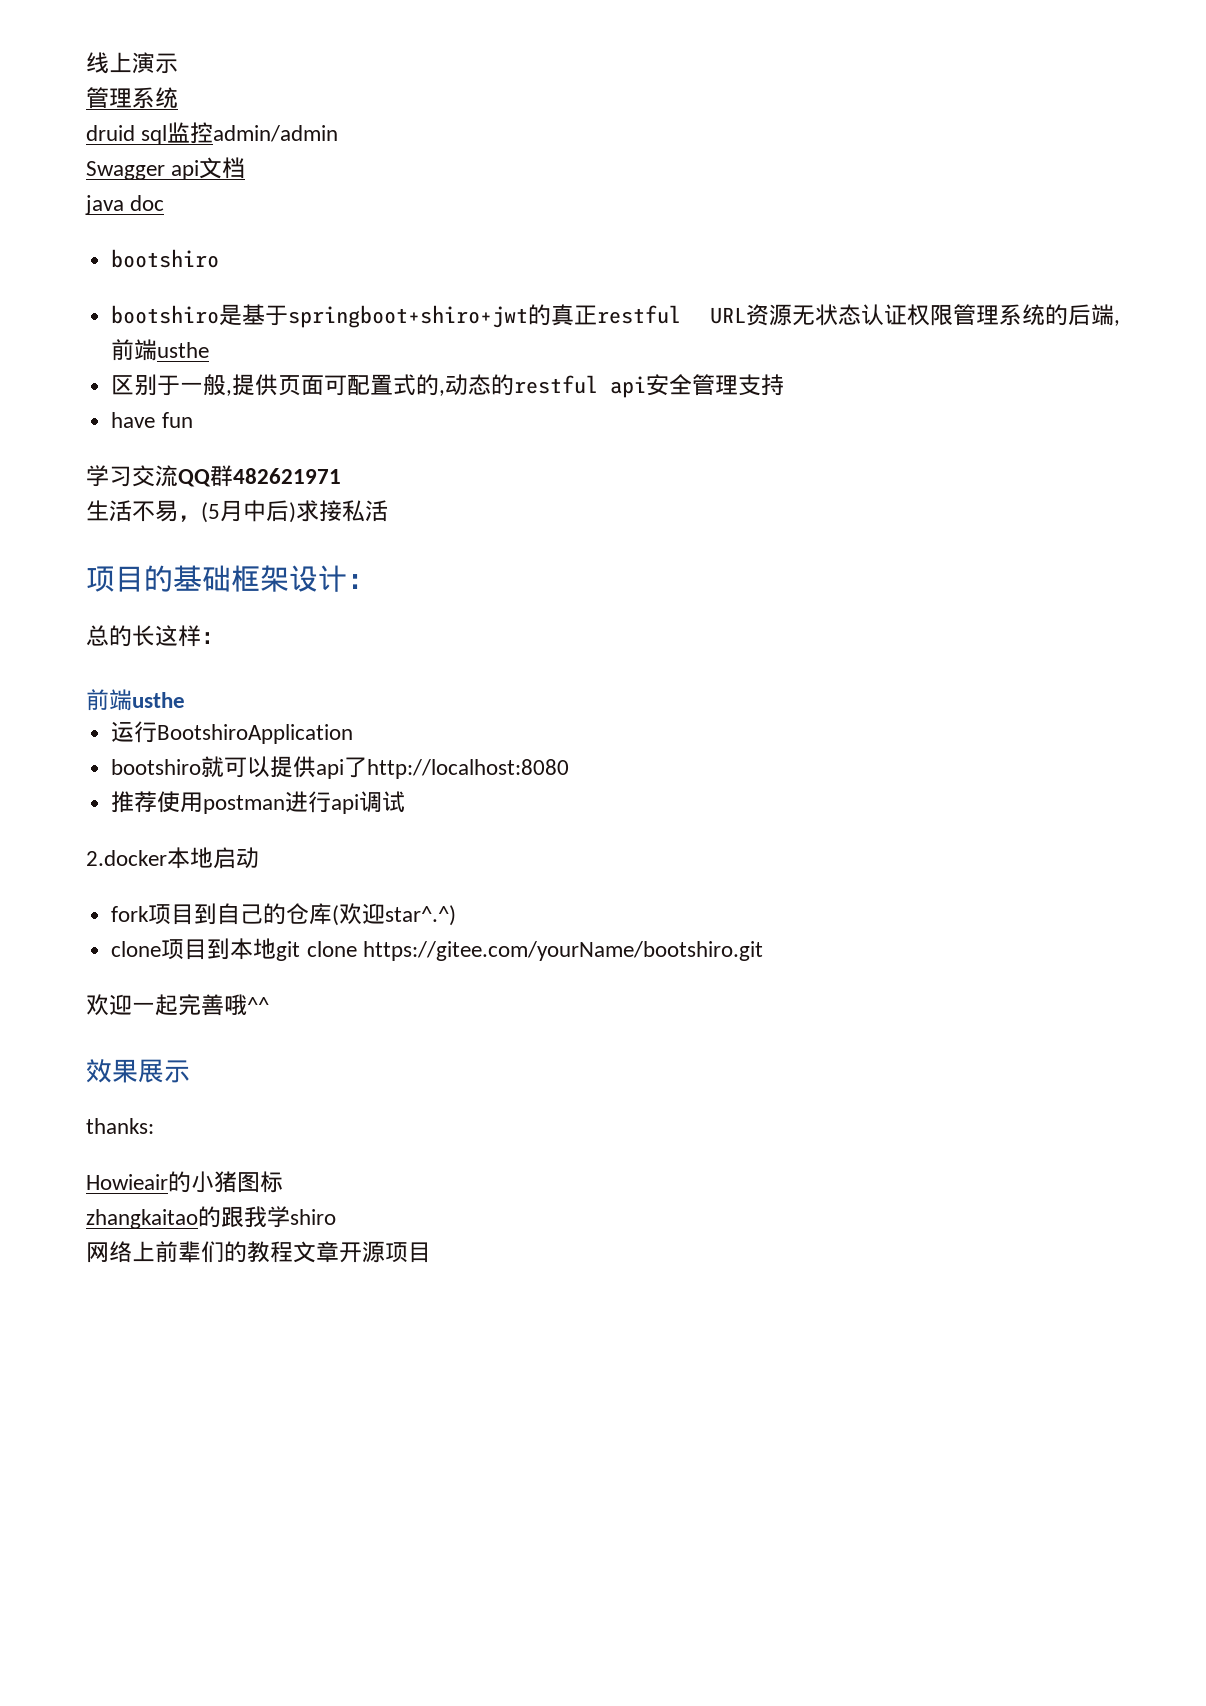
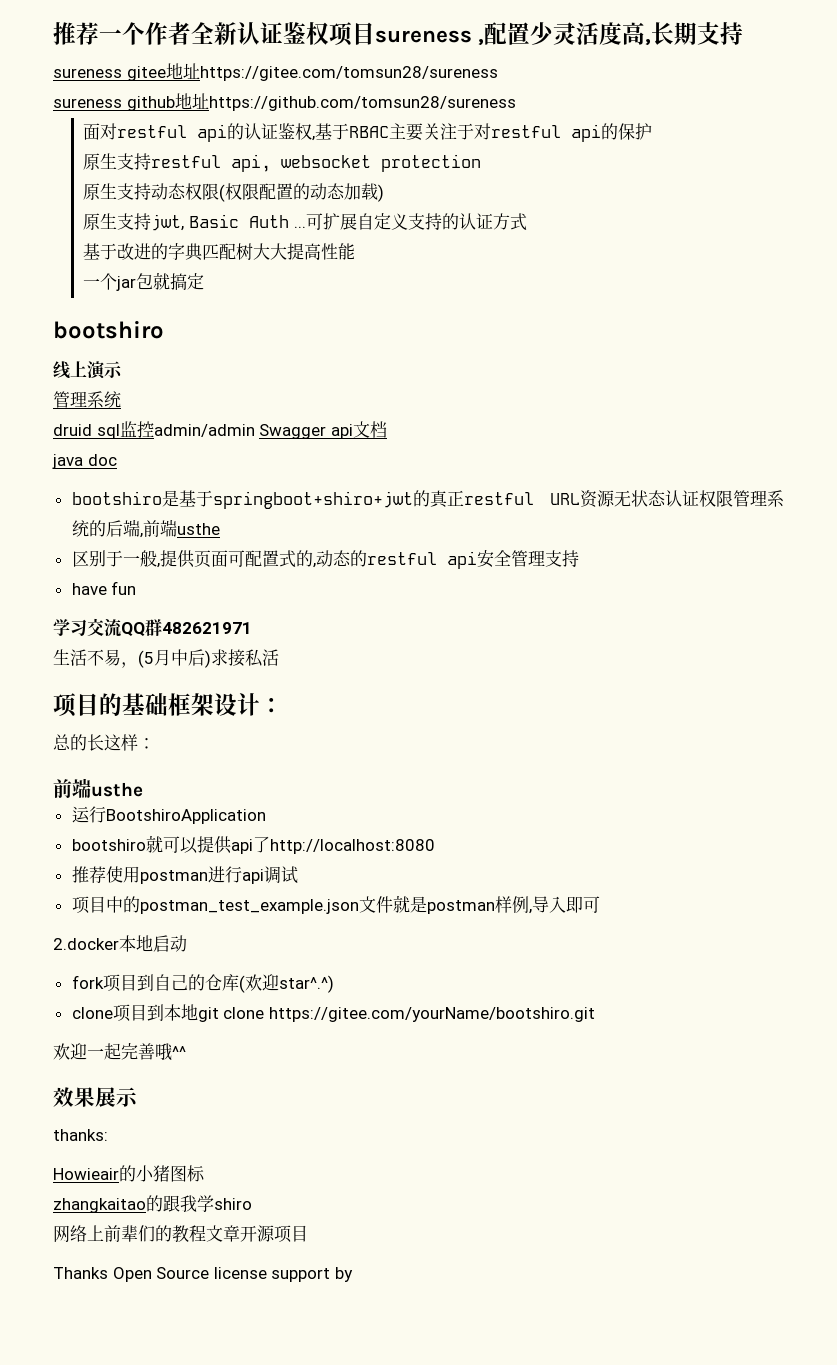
(86, 63) none -> [53,22,744,46] [53,63,498,81] [53,93,516,111] [83,123,653,142] [83,153,482,172] [83,183,385,202] [83,213,527,231] [83,243,356,261] [83,272,205,291] [53,320,164,339] 推荐一个作者全新认证鉴权项目sureness ,配置少灵活度高,长期支持 // sureness gitee地址https://gitee.com/tomsun28/sureness // sureness github地址https://github.com/tomsun28/sureness // 面对restful api的认证鉴权,基于RBAC主要关注于对restful api的保护 // 原生支持restful api, websocket protection // 原生支持动态权限(权限配置的动态加载) // 原生支持jwt, Basic Auth ...可扩展自定义支持的认证方式 // 基于改进的字典匹配树大大提高性能 // 一个jar包就搞定 // bootshiro //
(339, 133) // -> (255, 430) none
[111,305,220,324] // bootshiro -> (162, 498) none
(406, 802) none -> [71,895,600,914] // 项目中的postman_test_example.json文件就是postman样例,导入即可
(431, 1252) none -> [53,1267,353,1282] // Thanks Open Source license support by

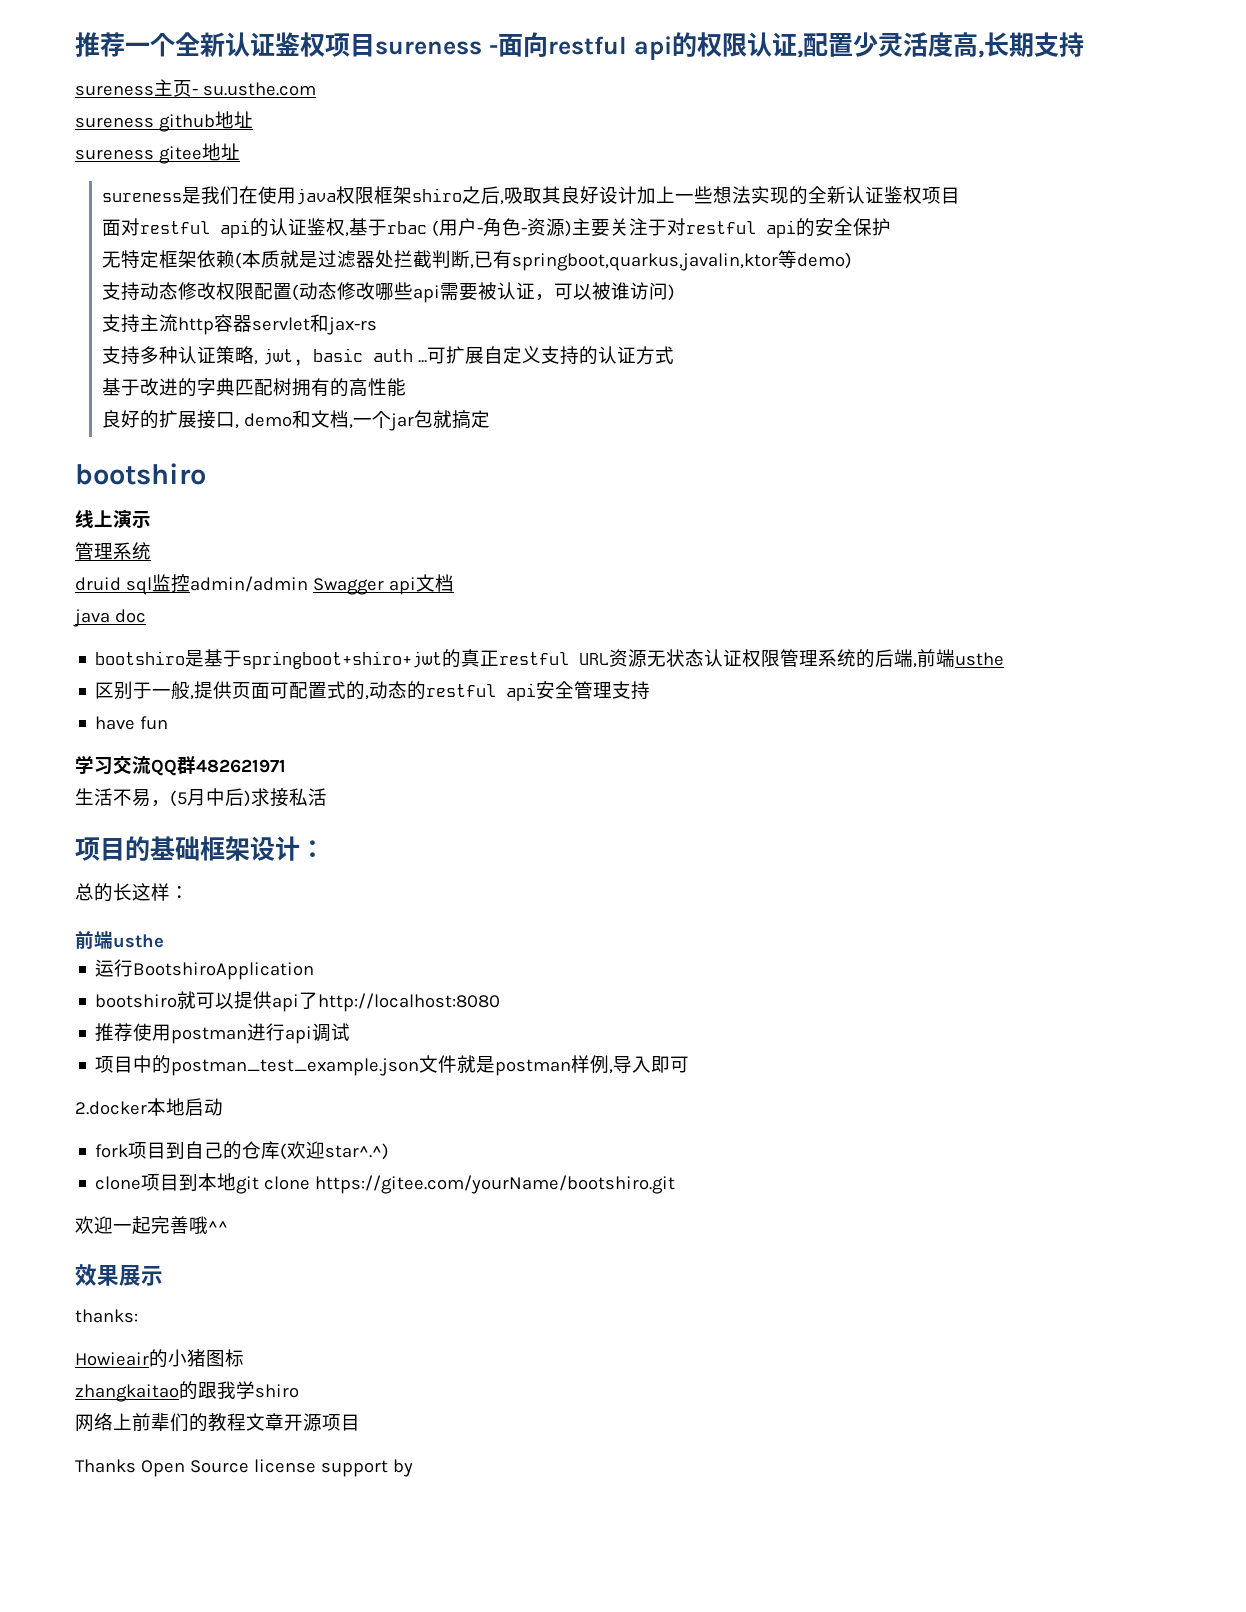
[145,22,191,45] 作者 -> (175, 45) none
(472, 36) none -> [488,32,797,60] -面向restful api的权限认证
[126,63,498,81] gitee地址https://gitee.com/tomsun28/sureness -> [154,79,316,97] 主页- su.usthe.com
[208,96,516,111] https://github.com/tomsun28/sureness -> [75,143,240,164] [102,186,961,205] // sureness gitee地址 // sureness是我们在使用java权限框架shiro之后,吸取其良好设计加上一些想法实现的全新认证鉴权项目
[349,126,390,138] RBAC -> [387,218,573,237] rbac (用户-角色-资源)
(619, 131) none -> [815,218,854,236] 安全
[83,153,482,172] [83,183,385,202] [83,213,289,231] 原生支持restful api, websocket protection // 原生支持动态权限(权限配置的动态加载) // 原生支持jwt, Basic Auth -> [102,250,853,271] [102,282,676,303] [102,314,378,335] [102,346,414,366] 无特定框架依赖(本质就是过滤器处拦截判断,已有springboot,quarkus,javalin,ktor等demo) // 支持动态修改权限配置(动态修改哪些api需要被认证，可以被谁访问) // 支持主流http容器servlet和jax-rs // 支持多种认证策略, jwt, basic auth
[253,243,305,260] 大大提 -> [292,378,350,397] 拥有的
(356, 251) none -> [102,410,354,429] 良好的扩展接口, demo和文档,

